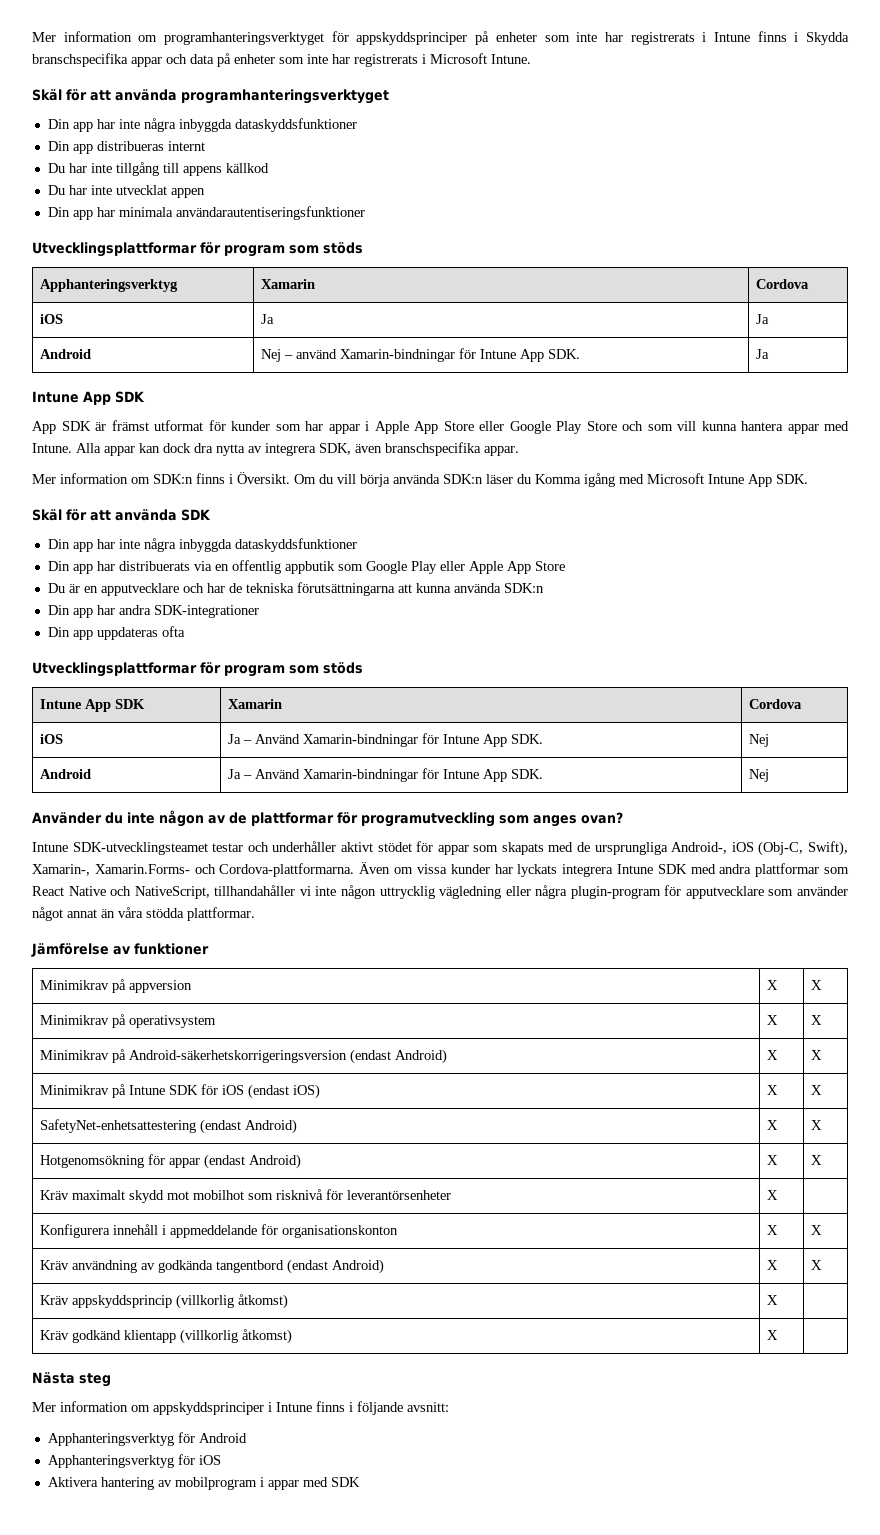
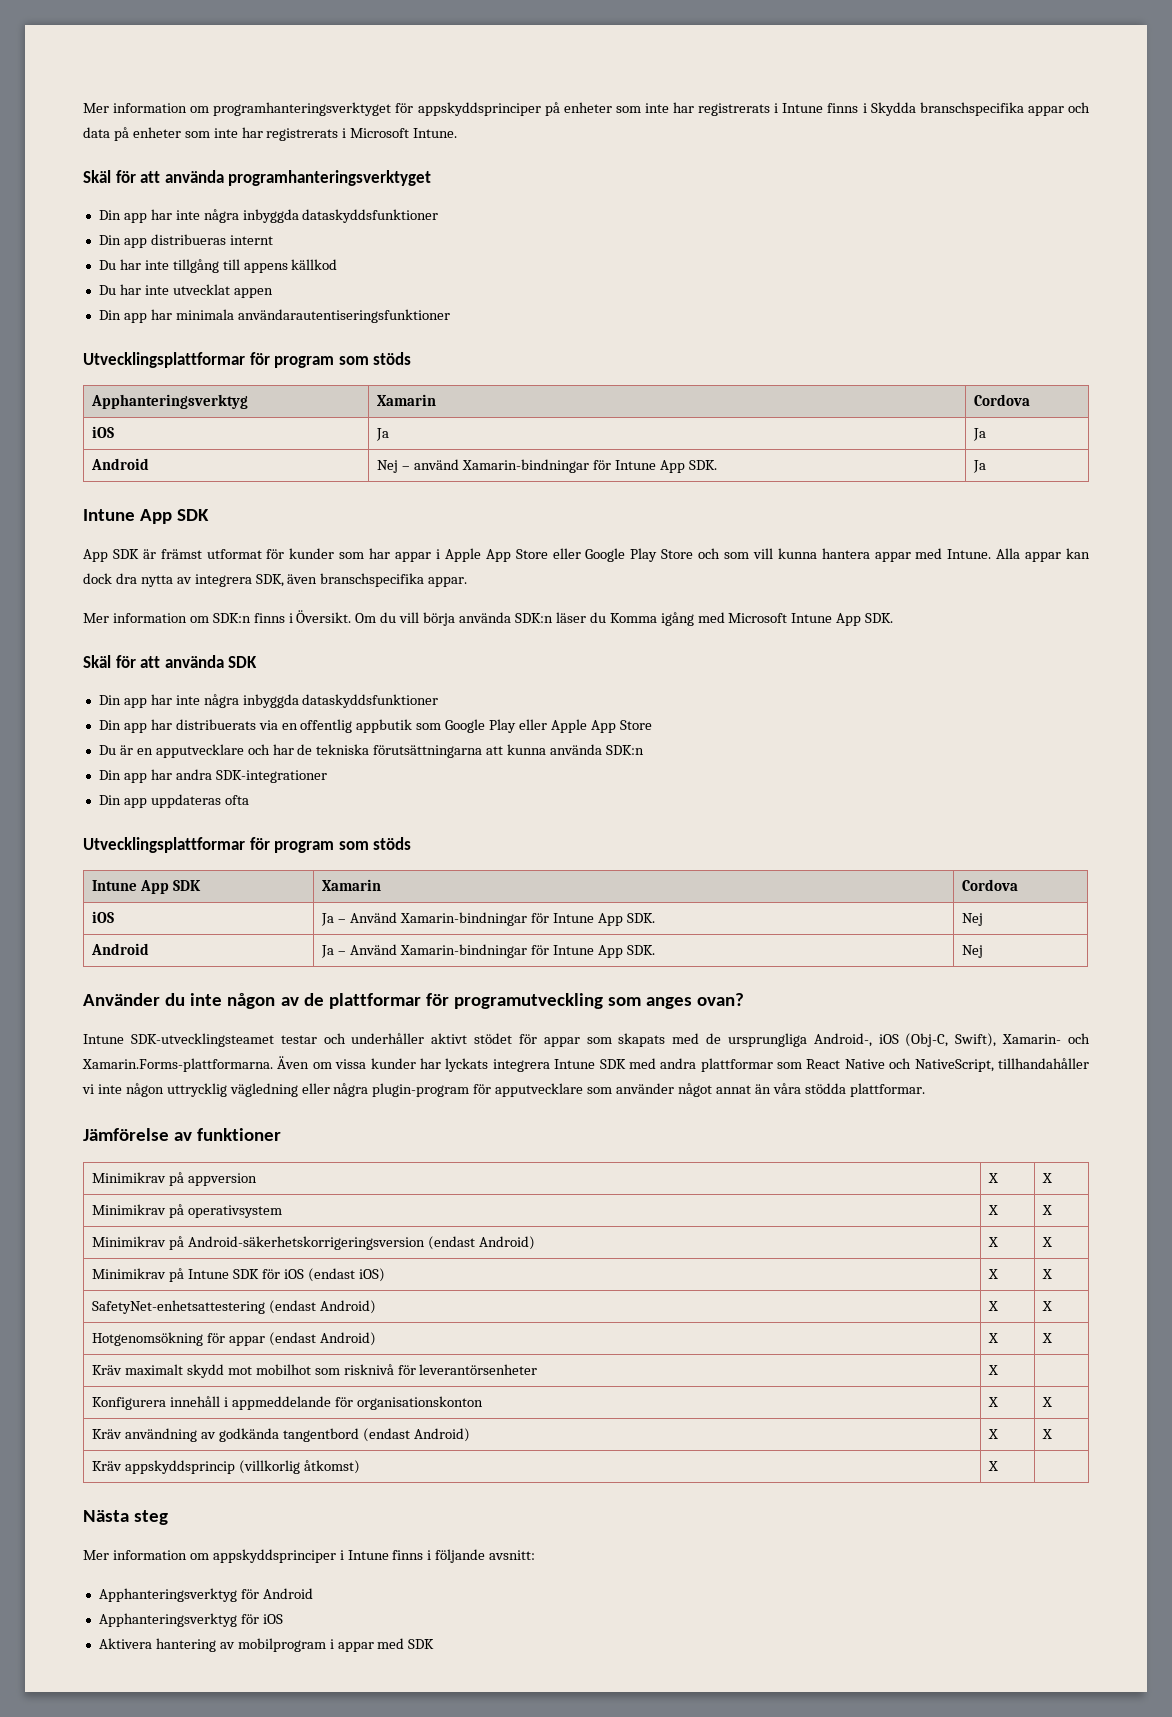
[32,863,355,877] Xamarin-, Xamarin.Forms- och Cordova-plattformarna. -> [1002,1033,1091,1044] [82,1058,273,1072] Xamarin- och Xamarin.Forms-plattformarna.
[39,1329,292,1344] [766,1330,778,1340] // Kräv godkänd klientapp (villkorlig åtkomst) | X | -> (999, 1466) none

